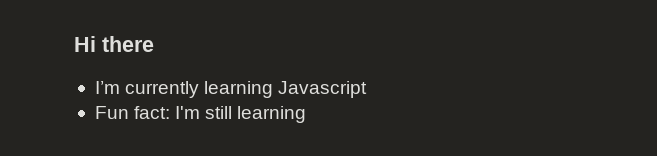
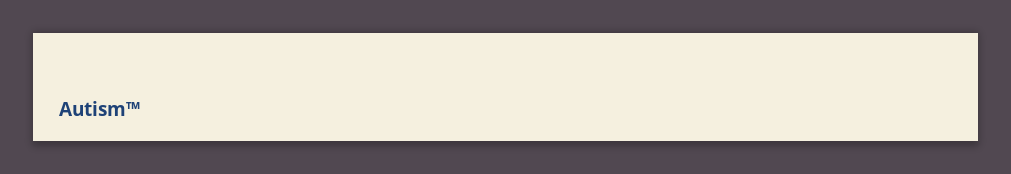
[74,36,154,52] [94,81,368,98] [94,106,307,123] Hi there // I’m currently learning Javascript // Fun fact: I'm still learning -> [59,101,140,116] Autism™

